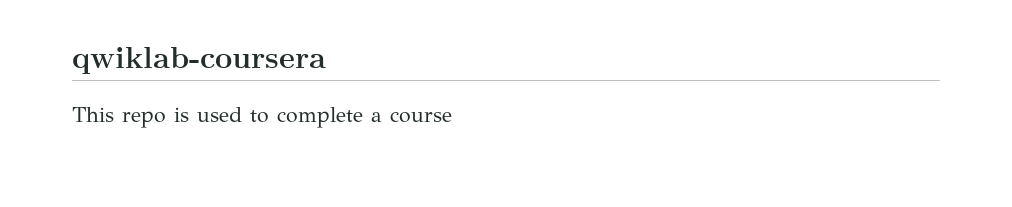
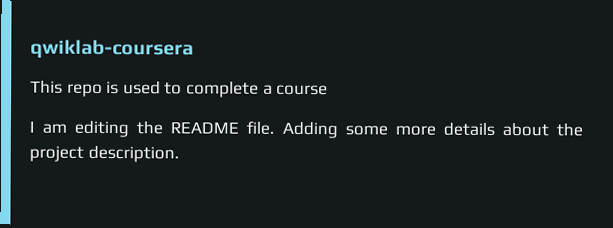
(452, 117) none -> [29,120,583,139] [29,145,179,163] // I am editing the README file. Adding some more details about the project description.

